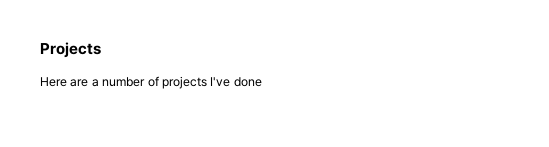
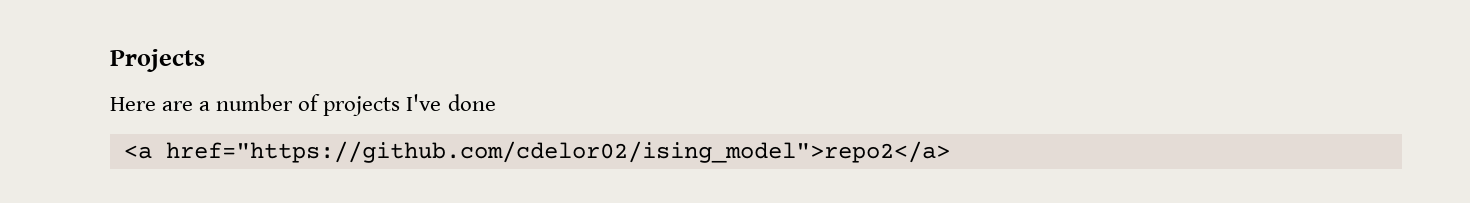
(262, 82) none -> [123,141,950,163] // <a href="https://github.com/cdelor02/ising_model">repo2</a>

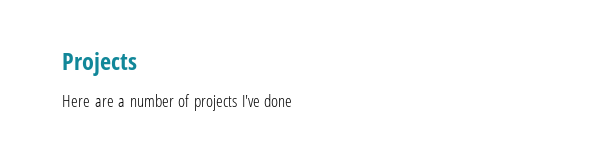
[123,141,950,163] // <a href="https://github.com/cdelor02/ising_model">repo2</a> -> (293, 100) none

